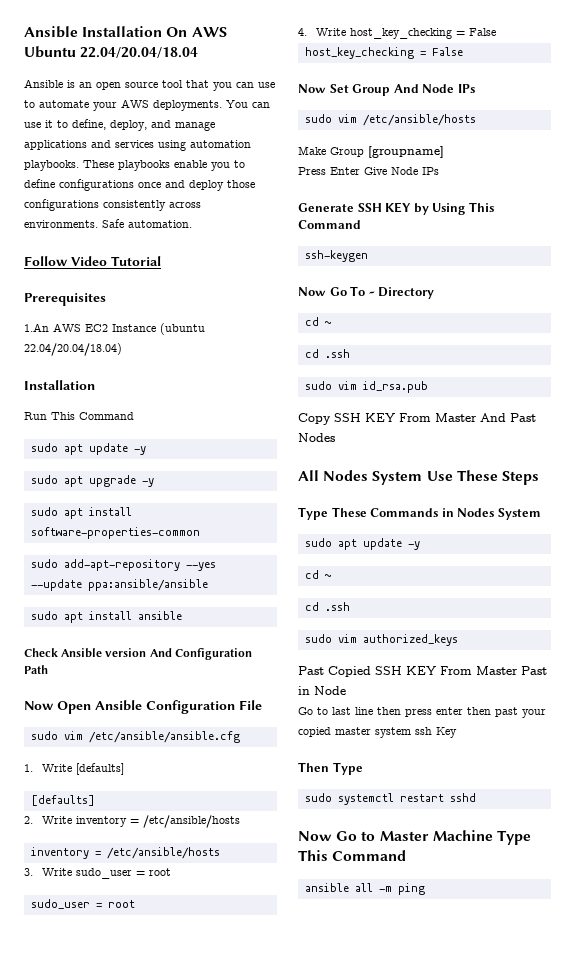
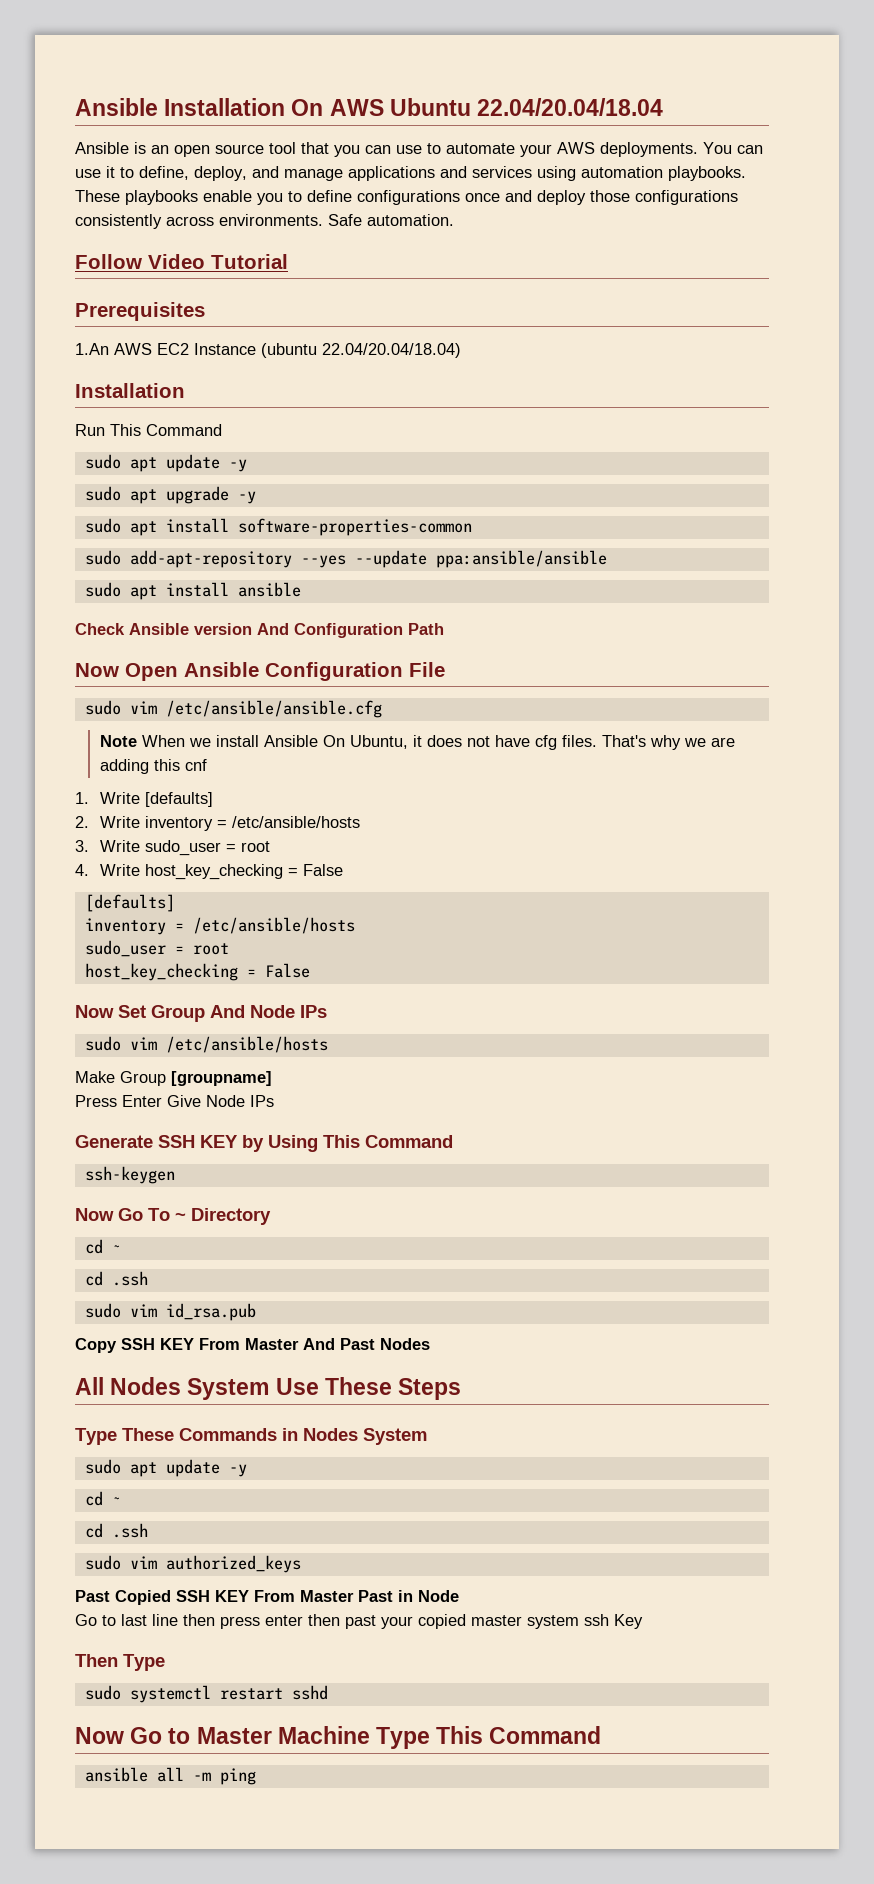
(240, 737) none -> [99,735,735,750] [99,759,207,774] // Note When we install Ansible On Ubuntu, it does not have cfg files. That's why we are adding this cnf
[30,795,95,806] // [defaults] -> (213, 799) none
[30,847,220,859] // inventory = /etc/ansible/hosts -> (360, 822) none
[30,899,135,909] // sudo_user = root -> (270, 846) none
(497, 32) none -> [84,894,175,912] [84,917,355,935] [84,940,229,957] // [defaults] // inventory = /etc/ansible/hosts // sudo_user = root

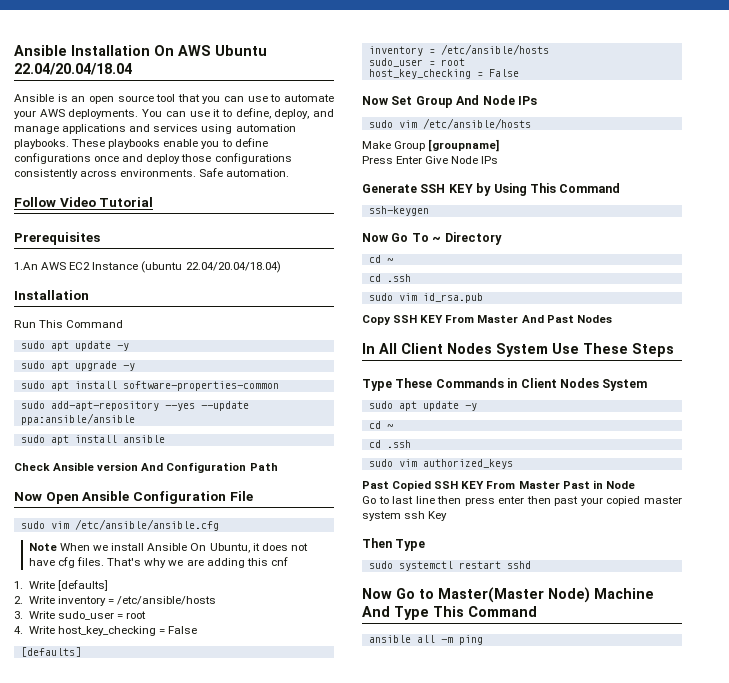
[75,1377,104,1395] All -> [362,343,443,354] In All Client
(298, 1434) none -> [520,378,557,388] Client
[196,1726,370,1744] Master Machine -> [438,587,654,603] [362,606,390,617] Master(Master Node) Machine And

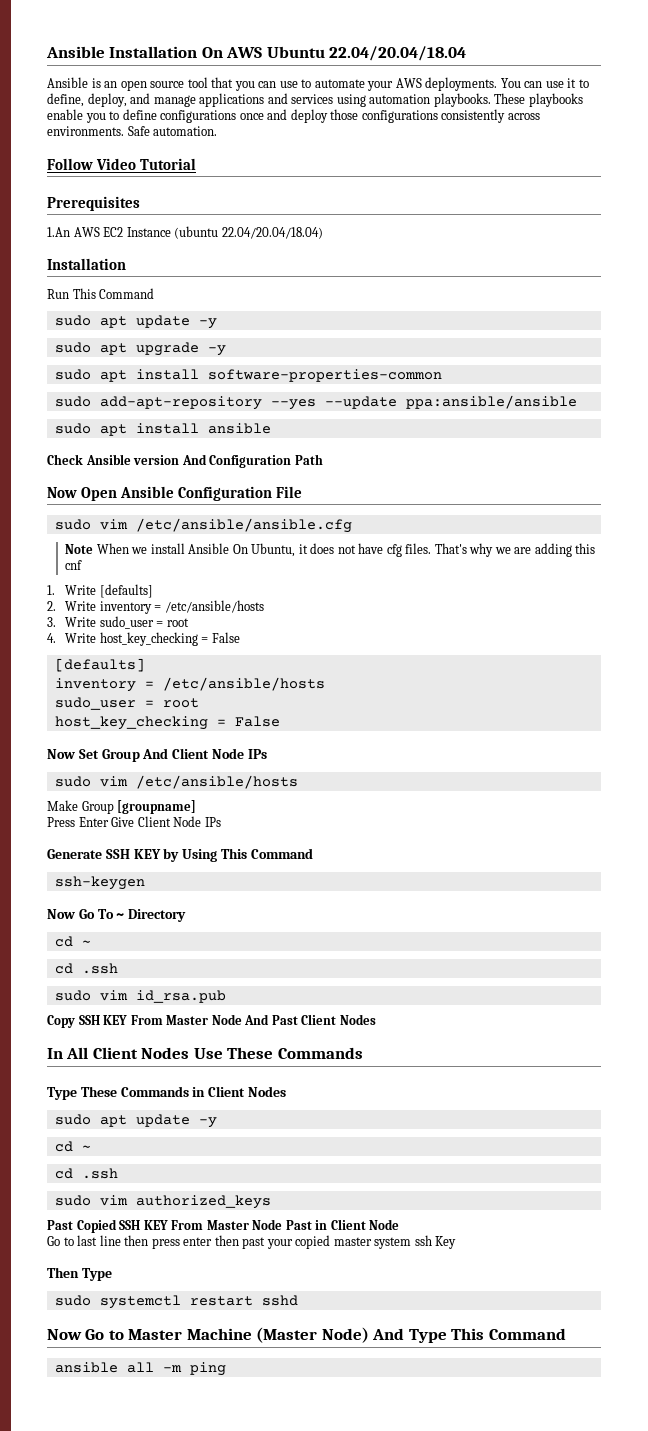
(480, 100) none -> [172,748,210,759] Client
(449, 160) none -> [137,816,171,827] Client
(519, 319) none -> [211,1014,242,1025] Node
(574, 319) none -> [301,1014,337,1025] Client
[496,343,548,357] System -> (190, 1053) none
[632,343,674,357] Steps -> [277,1047,363,1059] Commands
[602,379,648,391] System -> (286, 1091) none
(560, 485) none -> [252,1219,283,1230] Node
(603, 484) none -> [330,1219,366,1230] Client
[438,587,654,603] Master(Master Node) Machine -> [128,1327,369,1343] Master Machine (Master Node)

